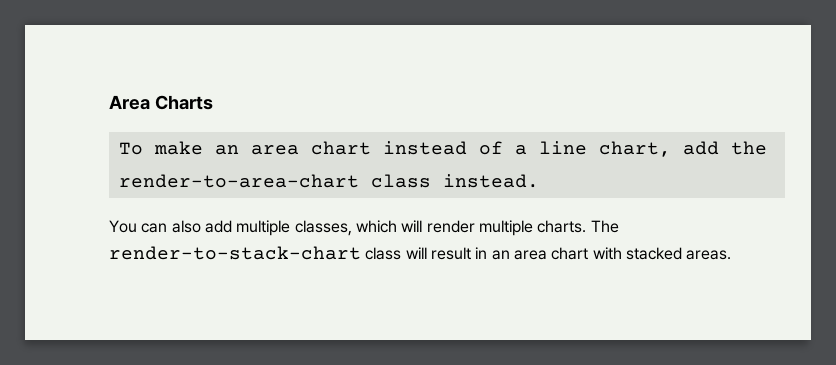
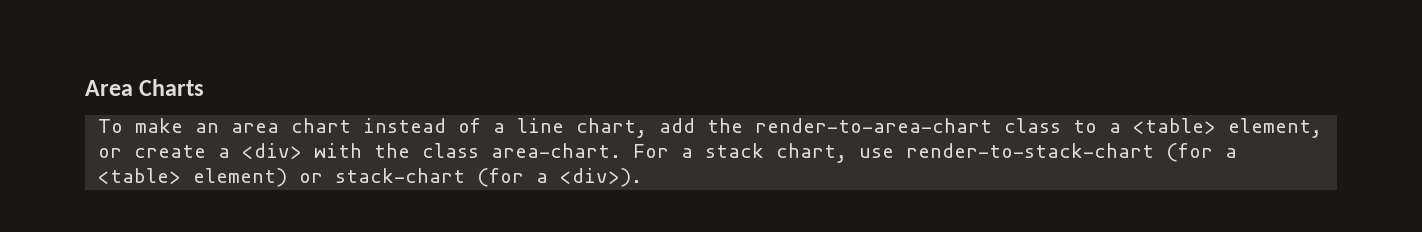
[442,174,539,188] [109,220,619,236] [109,246,732,260] instead. // You can also add multiple classes, which will render multiple charts. The render-to-stack-chart class will result in an area chart with stacked areas. -> [1072,118,1322,138] [97,143,1237,163] [97,168,642,187] to a <table> element, or create a <div> with the class area-chart. For a stack chart, use render-to-stack-chart (for a <table> element) or stack-chart (for a <div>).

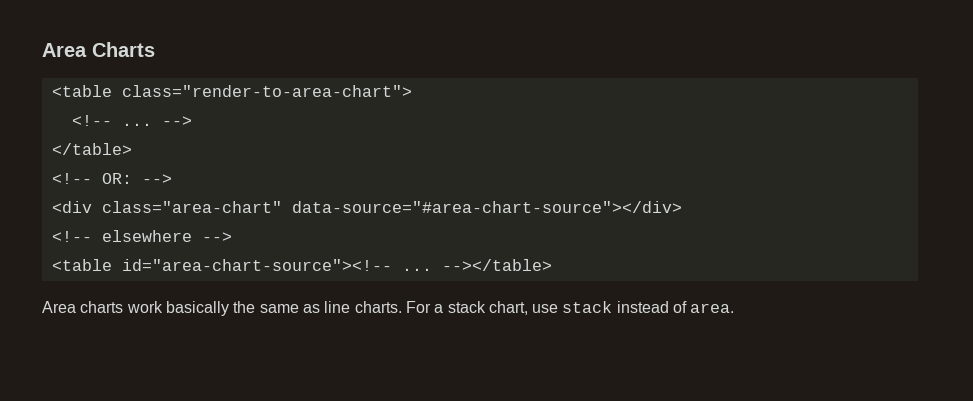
[97,118,1322,138] [97,143,621,159] To make an area chart instead of a line chart, add the render-to-area-chart class to a <table> element, or create a <div> with the class area-chart. -> [51,85,412,97] [71,115,192,126] [51,143,132,155] [51,173,172,184] [51,201,682,213] [51,230,232,242] [51,259,552,271] [42,301,402,316] <table class="render-to-area-chart"> // <!-- ... --> // </table> // <!-- OR: --> // <div class="area-chart" data-source="#area-chart-source"></div> // <!-- elsewhere --> // <table id="area-chart-source"><!-- ... --></table> // Area charts work basically the same as line charts.
[905,143,1237,162] [97,168,642,187] render-to-stack-chart (for a <table> element) or stack-chart (for a <div>). -> [562,301,735,313] stack instead of area.

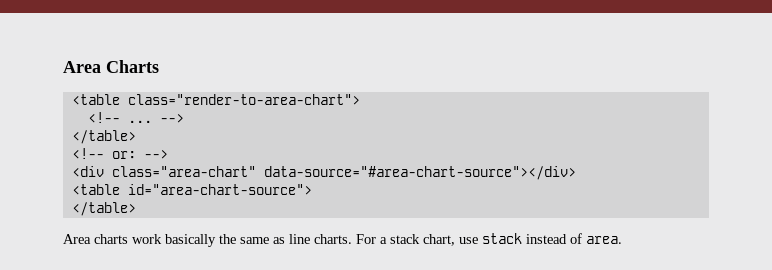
[101,173,132,184] OR: -> [111,151,136,159] or:
[51,230,232,242] [51,259,552,271] <!-- elsewhere --> // <table id="area-chart-source"><!-- ... --></table> -> [71,184,312,195] [71,202,136,216] <table id="area-chart-source"> // </table>

